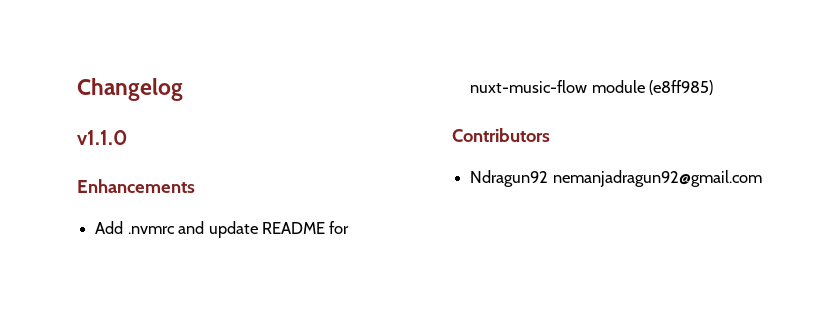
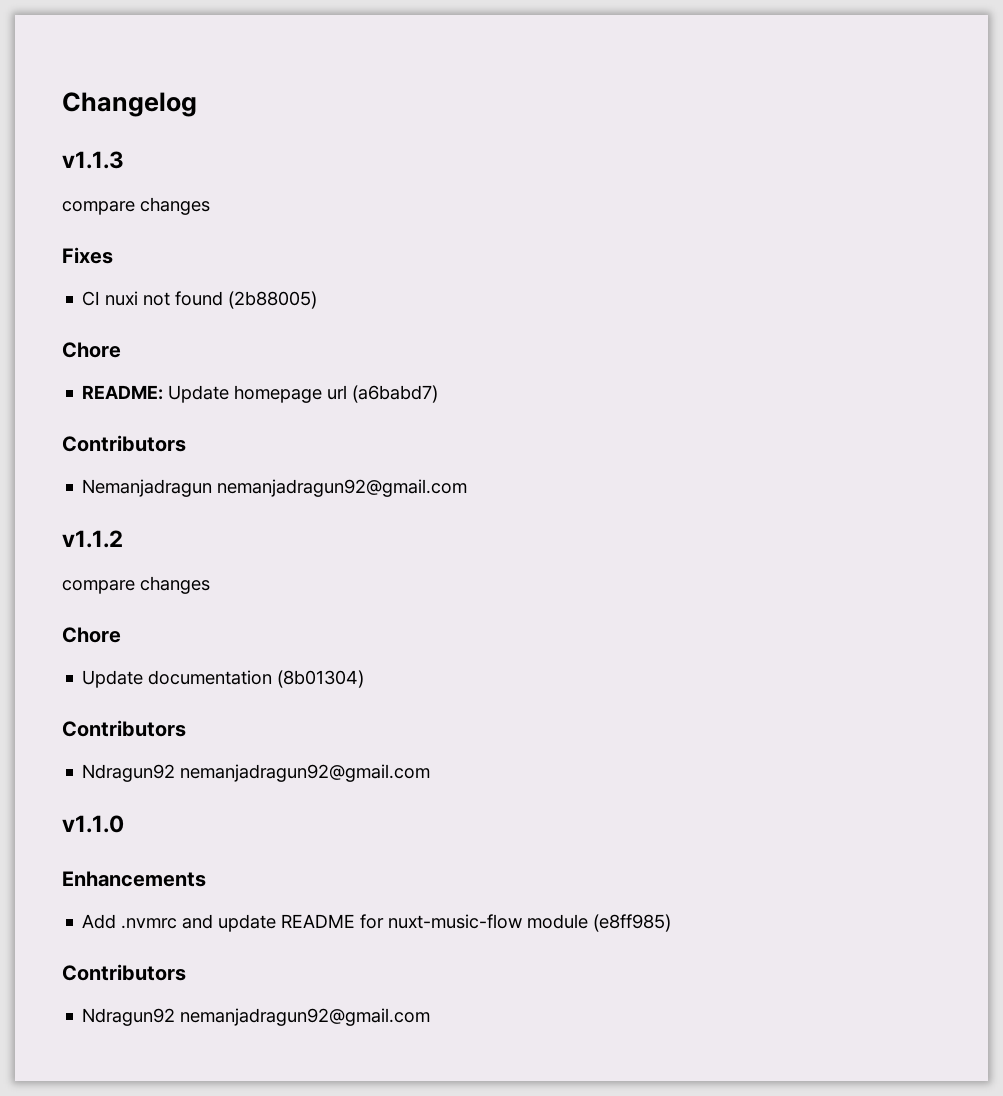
(183, 89) none -> [62,151,124,169] [62,197,210,215] [62,247,113,264] [82,291,318,309] [62,342,121,358] [82,385,439,403] [62,435,186,452] [82,479,468,497] [62,530,123,548] [62,576,210,594] [62,627,121,643] [82,670,365,688] [62,720,186,737] [82,764,431,782] // v1.1.3 // compare changes // Fixes // CI nuxi not found (2b88005) // Chore // README: Update homepage url (a6babd7) // Contributors // Nemanjadragun nemanjadragun92@gmail.com // v1.1.2 // compare changes // Chore // Update documentation (8b01304) // Contributors // Ndragun92 nemanjadragun92@gmail.com

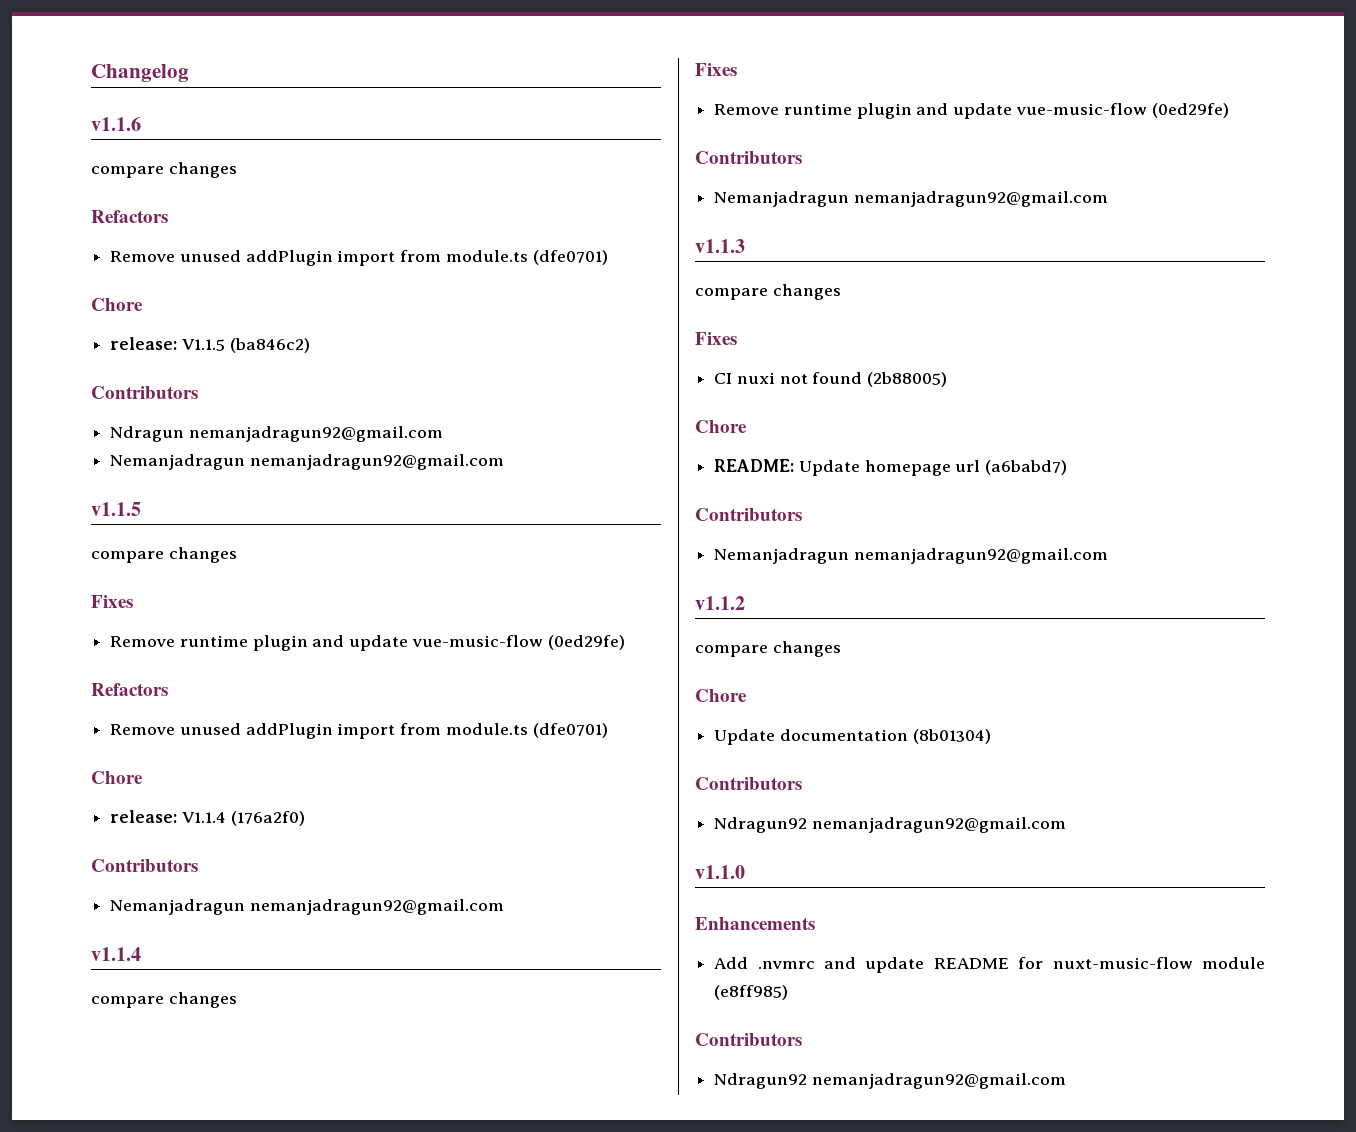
(197, 104) none -> [91,117,141,131] [91,162,237,178] [91,210,168,223] [110,250,608,266] [91,298,143,311] [110,337,310,353] [91,386,198,399] [110,426,443,442] [110,454,504,470] [91,502,141,516] [91,547,237,563] [91,595,133,608] [110,635,625,651] [91,683,168,696] [110,723,608,739] [91,771,143,784] [110,810,305,826] [91,859,198,872] [110,899,504,915] [91,947,141,961] [91,992,237,1008] [695,63,737,76] [714,103,1229,119] [695,151,802,164] [714,191,1108,207] // v1.1.6 // compare changes // Refactors // Remove unused addPlugin import from module.ts (dfe0701) // Chore // release: V1.1.5 (ba846c2) // Contributors // Ndragun nemanjadragun92@gmail.com // Nemanjadragun nemanjadragun92@gmail.com // v1.1.5 // compare changes // Fixes // Remove runtime plugin and update vue-music-flow (0ed29fe) // Refactors // Remove unused addPlugin import from module.ts (dfe0701) // Chore // release: V1.1.4 (176a2f0) // Contributors // Nemanjadragun nemanjadragun92@gmail.com // v1.1.4 // compare changes // Fixes // Remove runtime plugin and update vue-music-flow (0ed29fe) // Contributors // Nemanjadragun nemanjadragun92@gmail.com

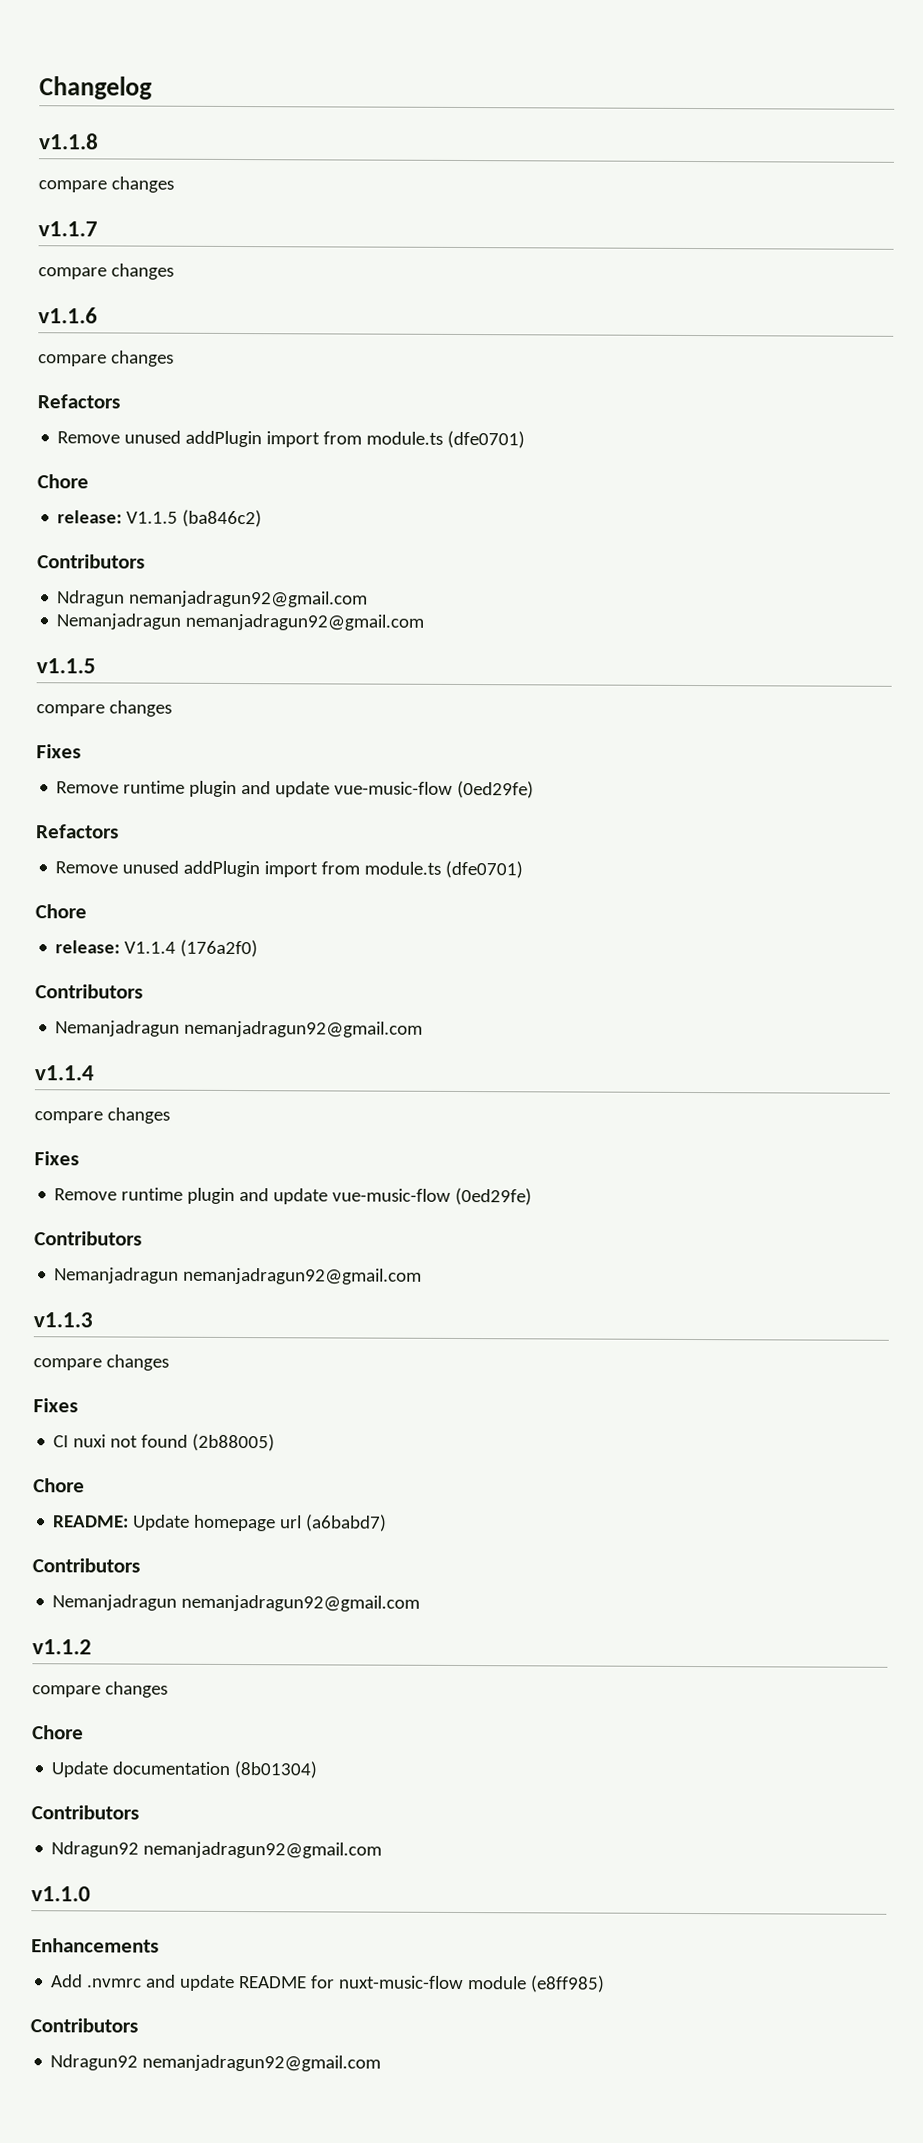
(189, 73) none -> [39,133,99,150] [38,176,174,193] [38,221,98,237] [38,263,174,280] // v1.1.8 // compare changes // v1.1.7 // compare changes

